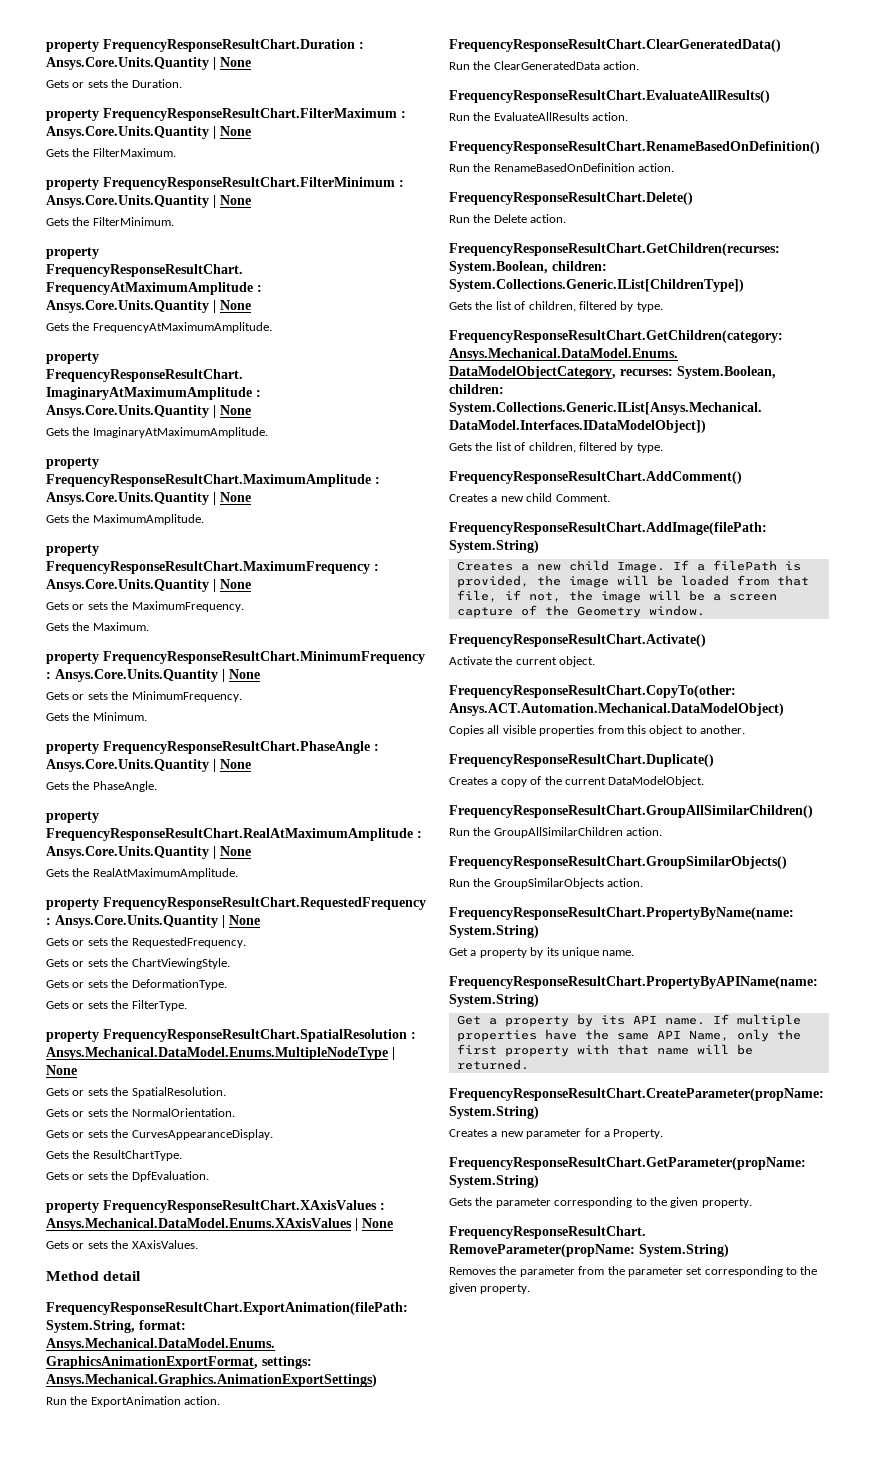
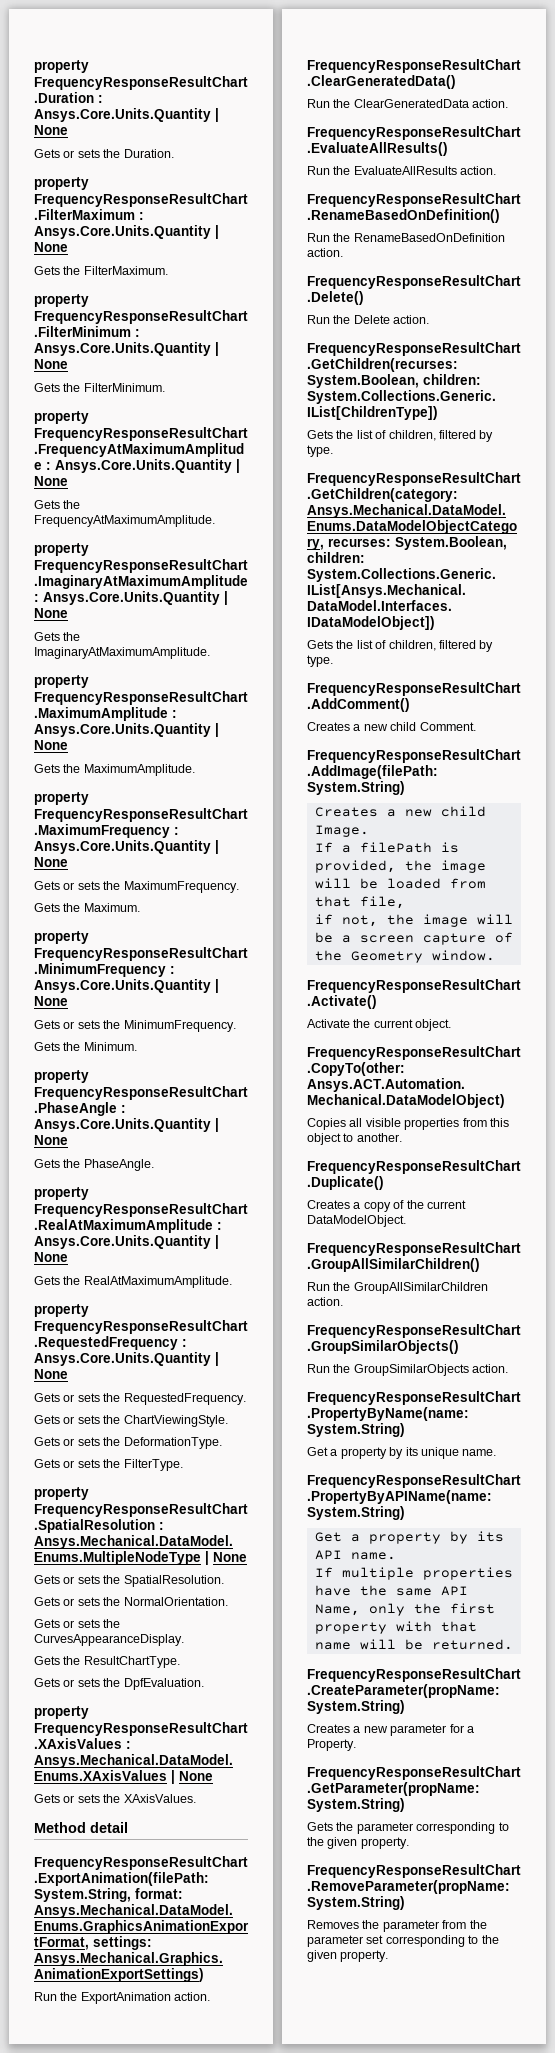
(665, 567) none -> (369, 831) //
(497, 596) none -> (405, 902) //
(705, 1021) none -> (396, 1556) //

